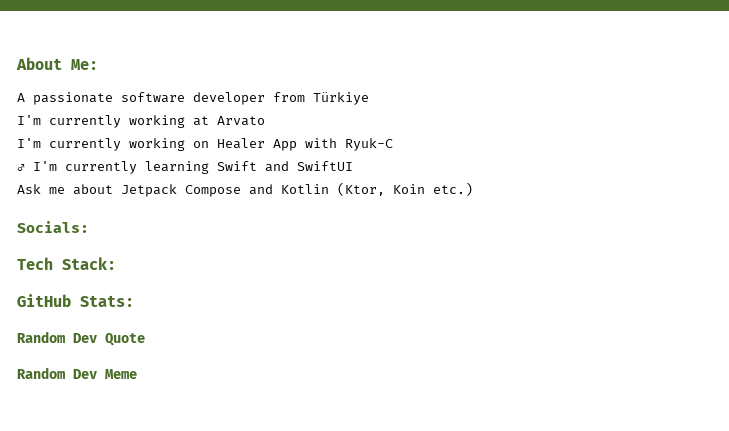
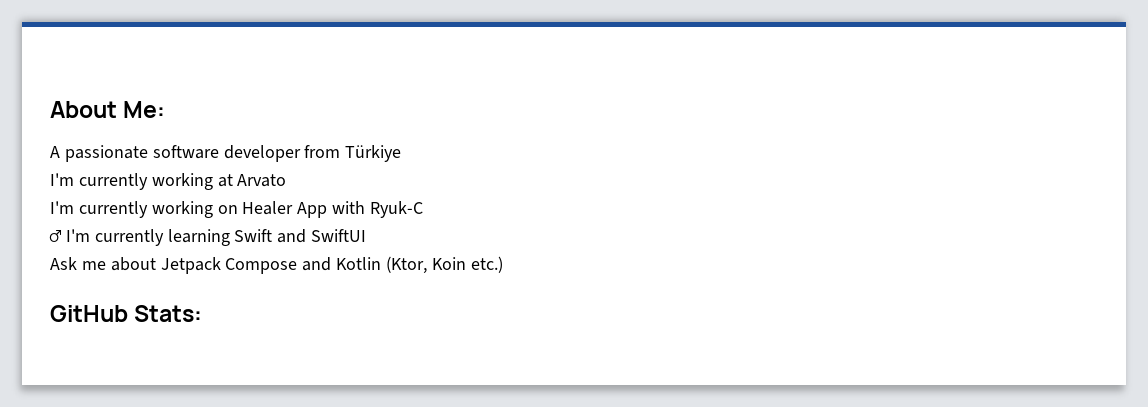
[17,221,89,233] [17,257,116,270] // Socials: // Tech Stack: -> (503, 264) none
[17,331,145,346] [17,367,137,379] // Random Dev Quote // Random Dev Meme -> (203, 313) none

